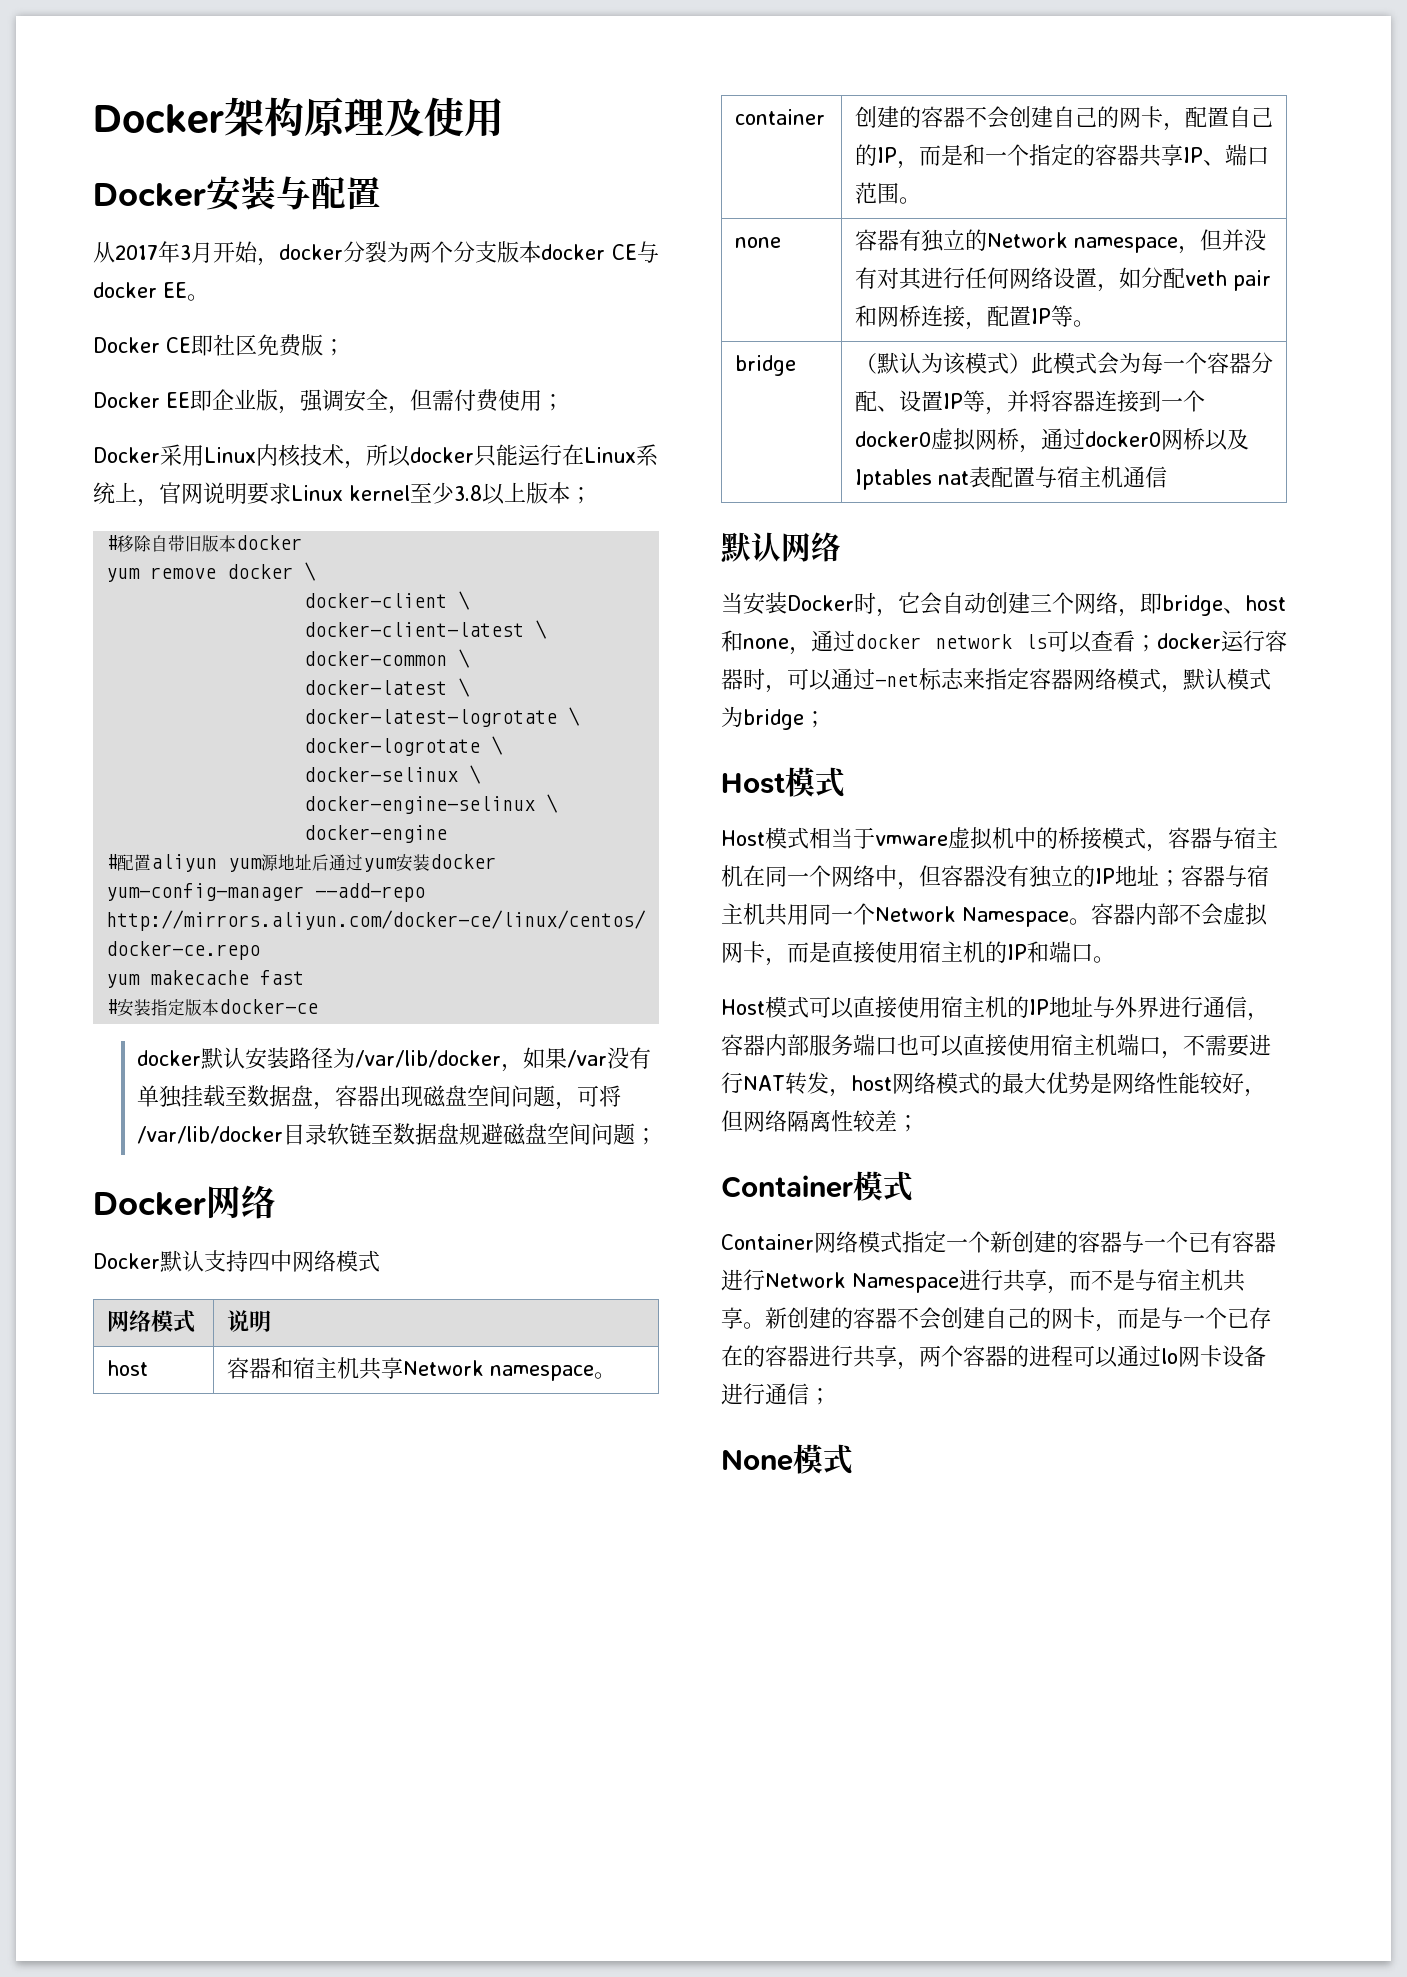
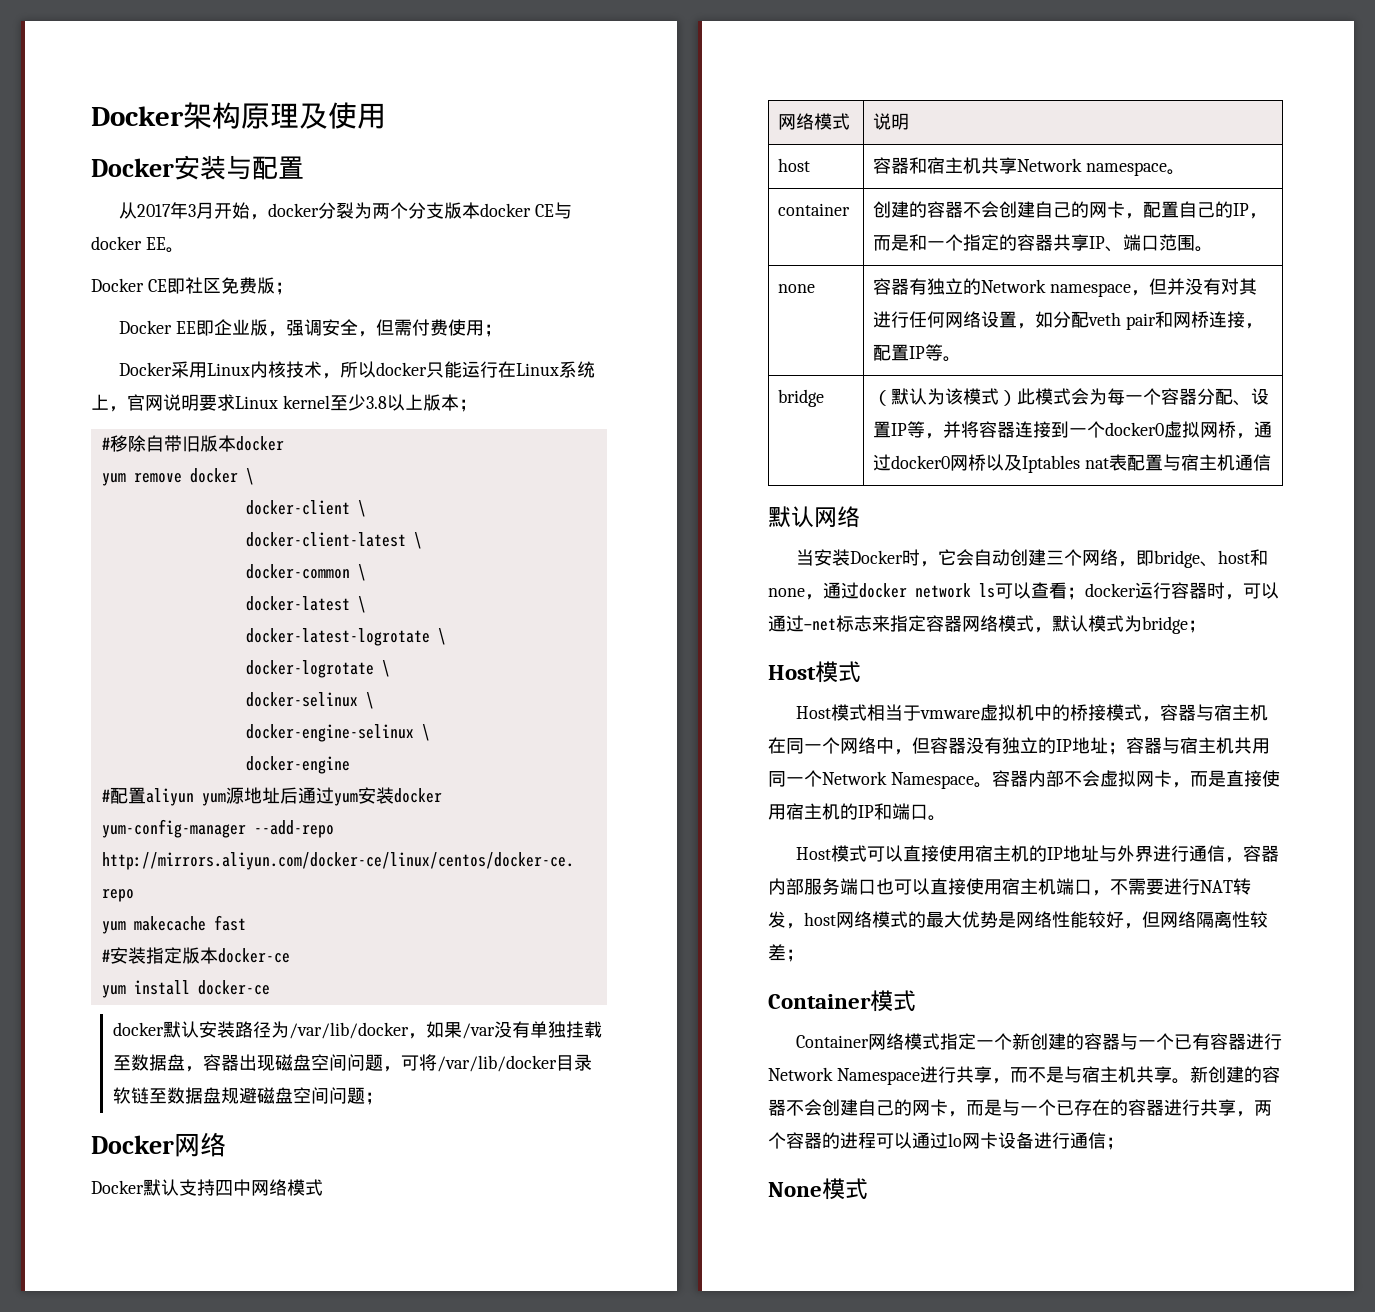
(319, 1006) none -> [101,980,270,998] // yum install docker-ce

